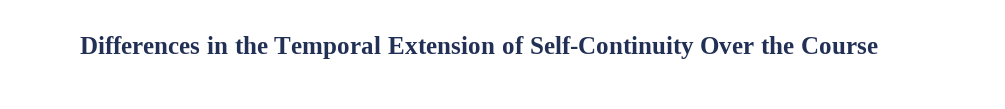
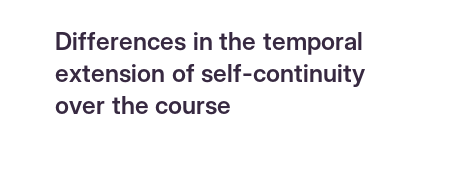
[274,36,878,59] Temporal Extension of Self-Continuity Over the Course -> [262,32,363,55] [55,64,367,87] [55,96,232,115] temporal extension of self-continuity over the course

